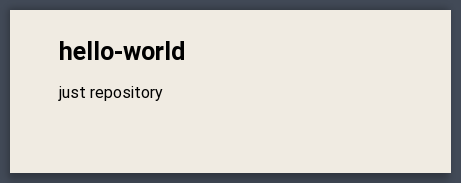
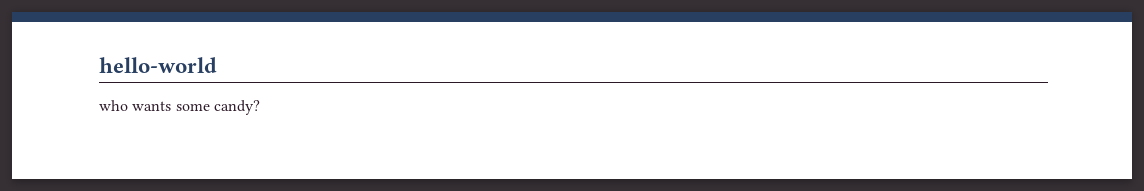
[58,86,164,101] just repository -> [99,100,260,115] who wants some candy?

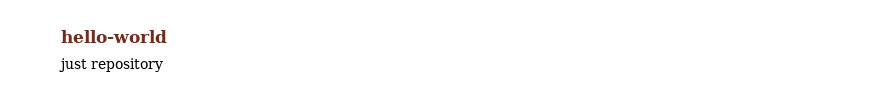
[99,100,260,115] who wants some candy? -> [59,58,163,72] just repository

